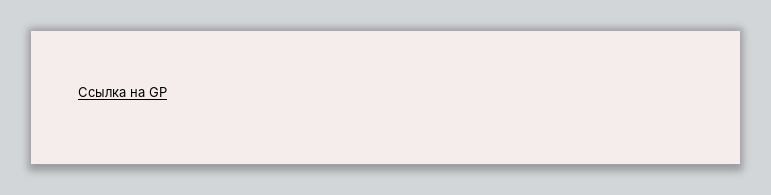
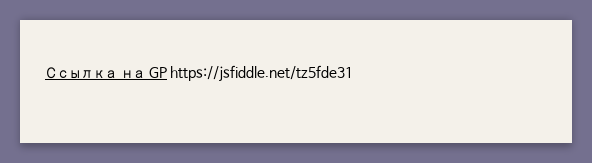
(167, 92) none -> [170,65,354,82] https://jsfiddle.net/tz5fde31

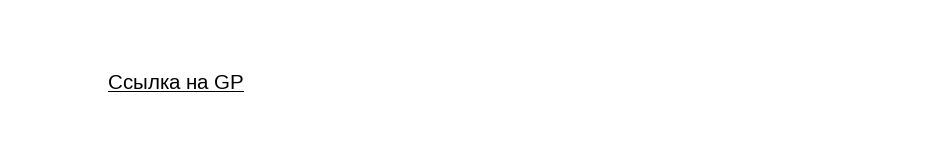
[170,65,354,82] https://jsfiddle.net/tz5fde31 -> (244, 82) none

